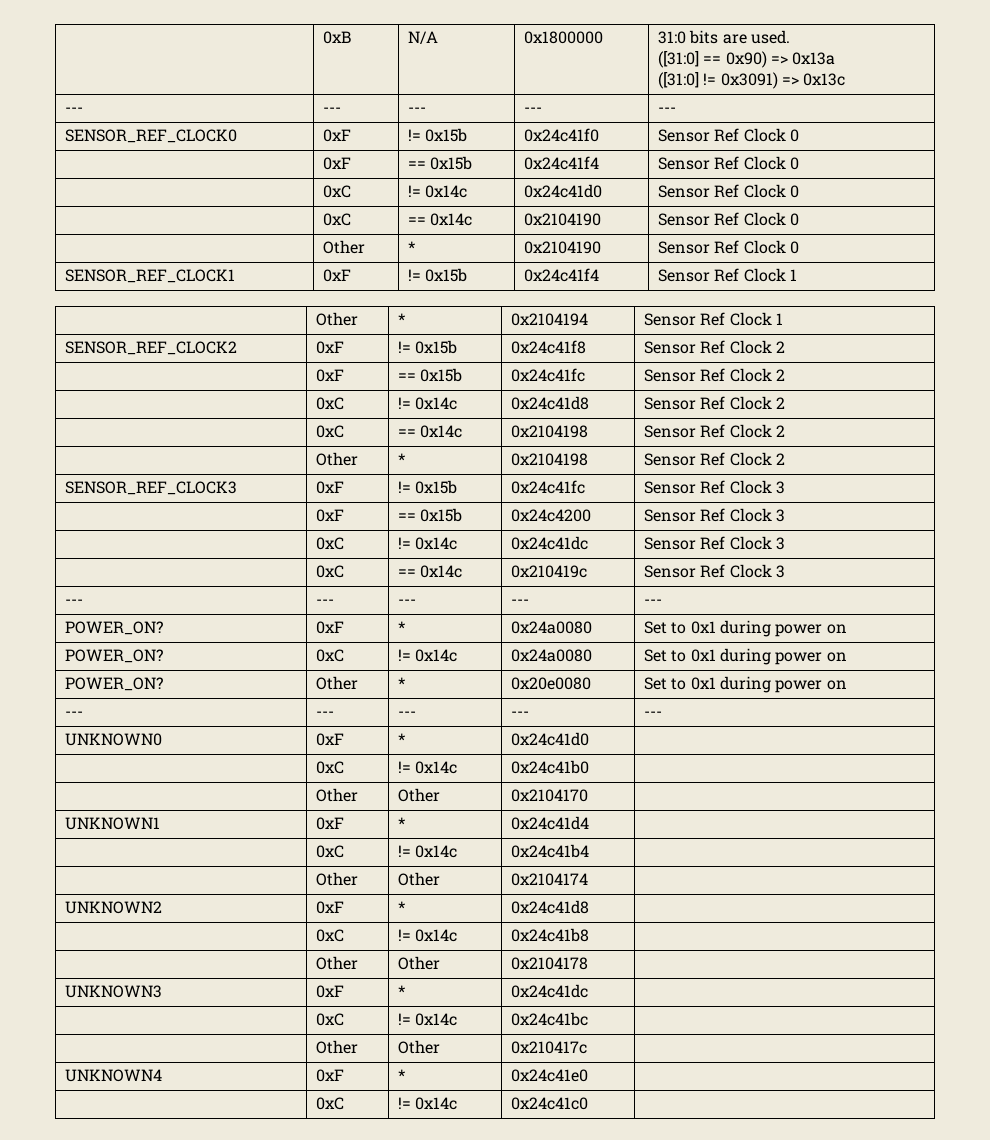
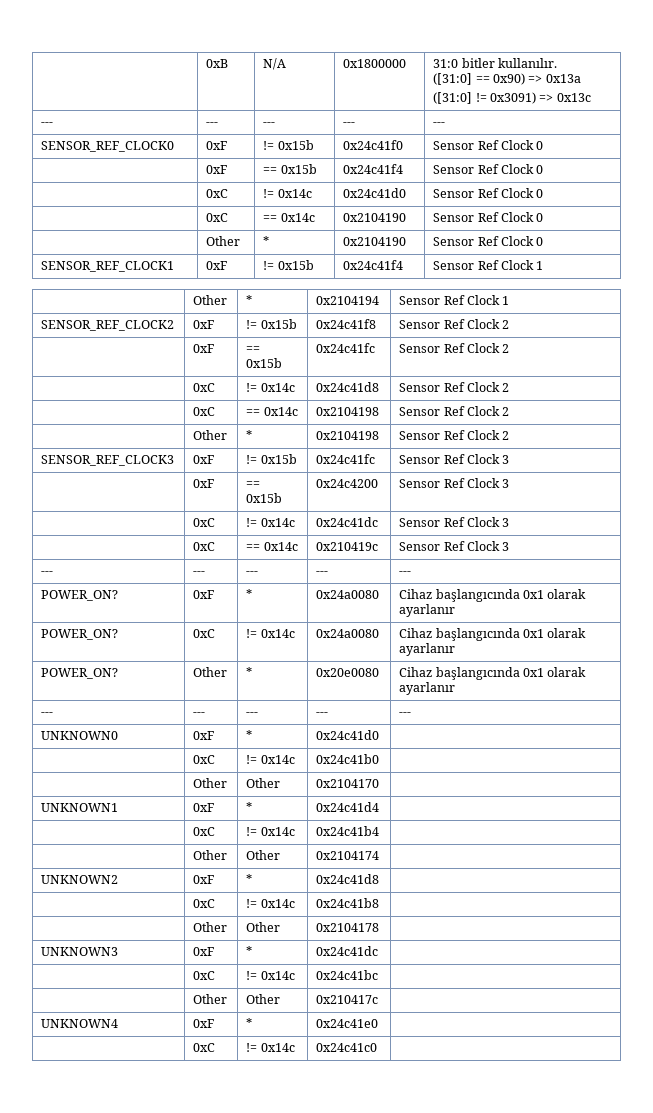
[689,30,790,44] bits are used. -> [461,58,557,68] bitler kullanılır.
[643,620,847,637] Set to 0x1 during power on -> [399,589,587,602] [399,604,456,617] Cihaz başlangıcında 0x1 olarak ayarlanır
[643,648,847,665] [64,677,163,691] [315,676,358,690] [397,677,405,689] [510,677,591,690] [643,676,847,693] Set to 0x1 during power on // POWER_ON? | Other | * | 0x20e0080 | Set to 0x1 during power on -> [399,628,587,641] [399,643,456,656] [41,668,119,679] [193,667,228,677] [246,667,253,677] [316,668,380,677] [399,667,587,680] [399,682,456,695] Cihaz başlangıcında 0x1 olarak ayarlanır // POWER_ON? | Other | * | 0x20e0080 | Cihaz başlangıcında 0x1 olarak ayarlanır

